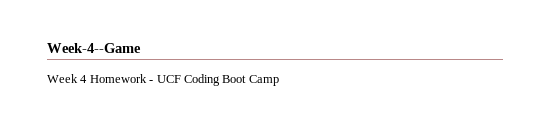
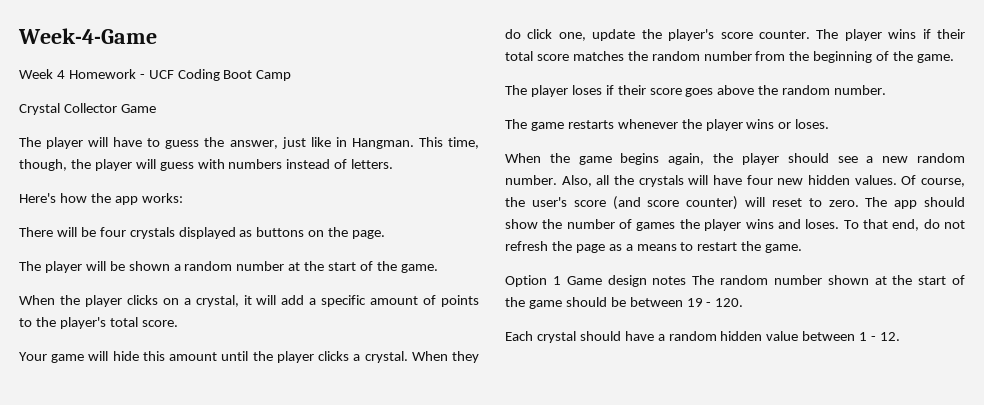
[47,43,141,53] Week-4--Game -> [18,28,157,44] Week-4-Game
(279, 80) none -> [19,103,156,115] [19,137,480,149] [19,159,394,171] [19,193,183,205] [19,227,386,239] [19,261,438,273] [19,295,479,307] [19,317,178,329] [19,351,479,363] [505,29,965,41] [505,51,955,63] [505,85,887,97] [505,119,830,131] [505,153,965,165] [505,175,965,187] [505,196,965,210] [505,219,965,231] [505,241,803,253] [505,275,965,287] [505,297,744,309] [505,331,901,343] // Crystal Collector Game // The player will have to guess the answer, just like in Hangman. This time, though, the player will guess with numbers instead of letters. // Here's how the app works: // There will be four crystals displayed as buttons on the page. // The player will be shown a random number at the start of the game. // When the player clicks on a crystal, it will add a specific amount of points to the player's total score. // Your game will hide this amount until the player clicks a crystal. When they do click one, update the player's score counter. The player wins if their total score matches the random number from the beginning of the game. // The player loses if their score goes above the random number. // The game restarts whenever the player wins or loses. // When the game begins again, the player should see a new random number. Also, all the crystals will have four new hidden values. Of course, the user's score (and score counter) will reset to zero. The app should show the number of games the player wins and loses. To that end, do not refresh the page as a means to restart the game. // Option 1 Game design notes The random number shown at the start of the game should be between 19 - 120. // Each crystal should have a random hidden value between 1 - 12.

